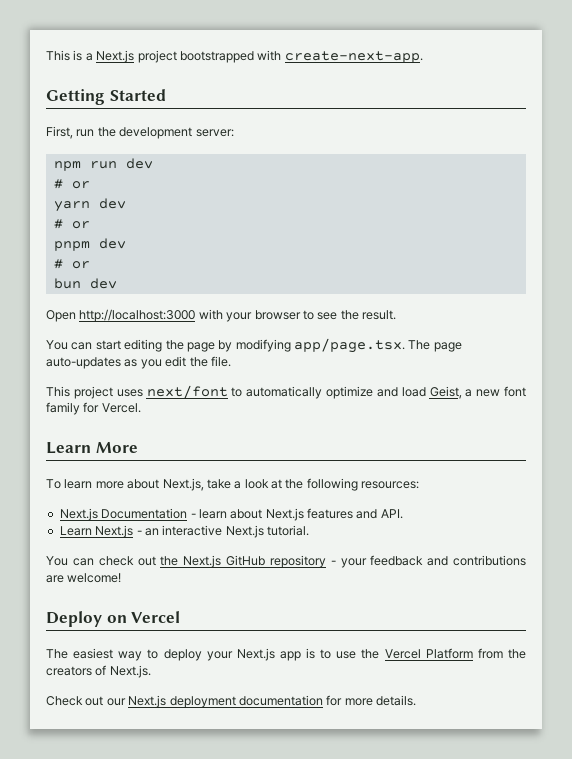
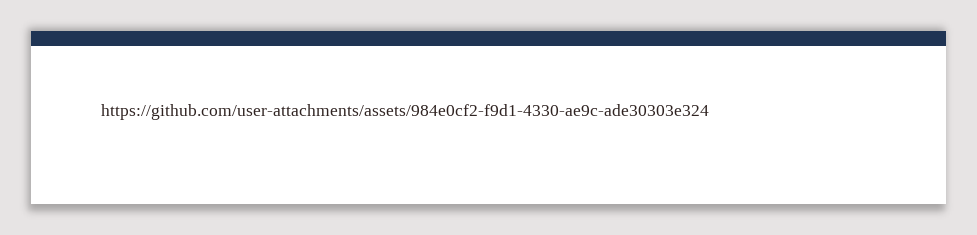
[46,50,423,63] [46,89,166,105] [46,126,234,139] [53,158,153,171] [53,179,90,189] [53,198,126,212] [53,219,90,229] [53,238,126,251] [53,259,90,269] [53,278,117,289] [46,309,396,322] [46,338,462,353] [46,356,231,369] [46,385,526,399] [46,402,141,415] [46,442,138,454] [46,478,420,491] [59,508,403,521] [59,525,309,538] [46,555,526,568] [46,573,122,583] [46,611,181,627] [46,648,526,661] [46,665,151,678] [46,695,416,708] This is a Next.js project bootstrapped with create-next-app. // Getting Started // First, run the development server: // npm run dev // # or // yarn dev // # or // pnpm dev // # or // bun dev // Open http://localhost:3000 with your browser to see the result. // You can start editing the page by modifying app/page.tsx. The page auto-updates as you edit the file. // This project uses next/font to automatically optimize and load Geist, a new font family for Vercel. // Learn More // To learn more about Next.js, take a look at the following resources: // Next.js Documentation - learn about Next.js features and API. // Learn Next.js - an interactive Next.js tutorial. // You can check out the Next.js GitHub repository - your feedback and contributions are welcome! // Deploy on Vercel // The easiest way to deploy your Next.js app is to use the Vercel Platform from the creators of Next.js. // Check out our Next.js deployment documentation for more details. -> [101,104,709,120] https://github.com/user-attachments/assets/984e0cf2-f9d1-4330-ae9c-ade30303e324

